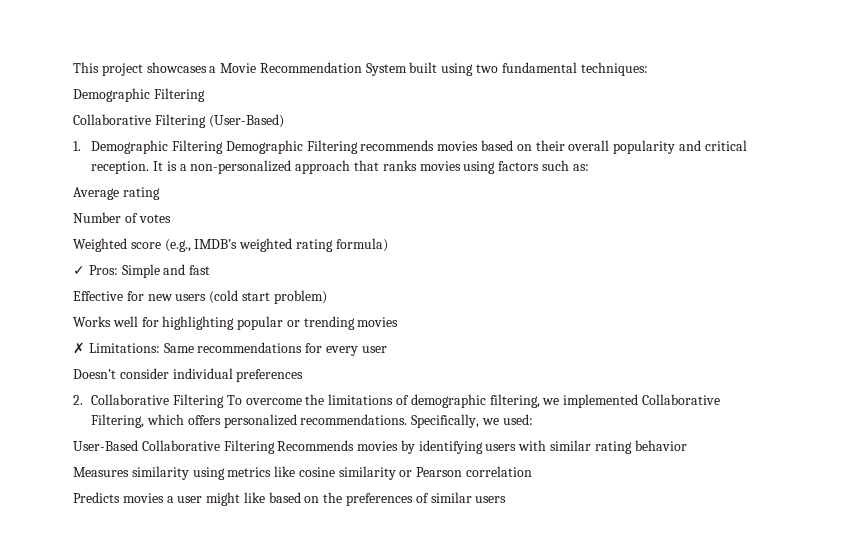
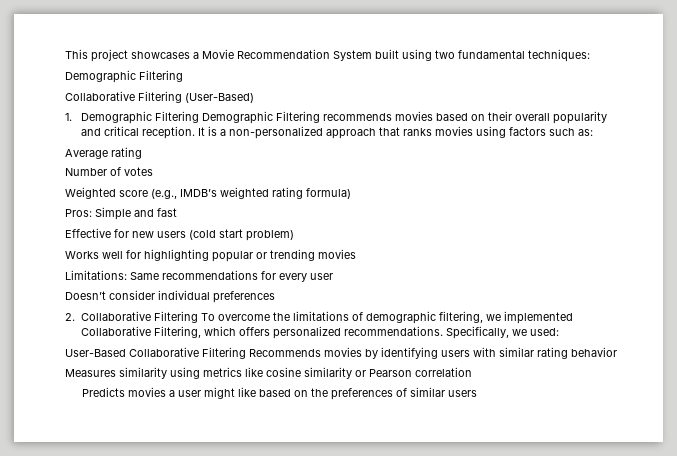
[73,266,85,275] ✓ -> (351, 193) none
[73,342,85,354] ✗ -> (356, 254) none

